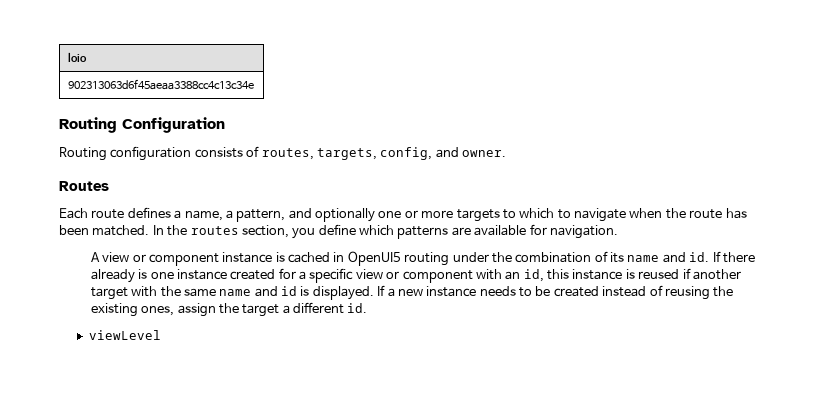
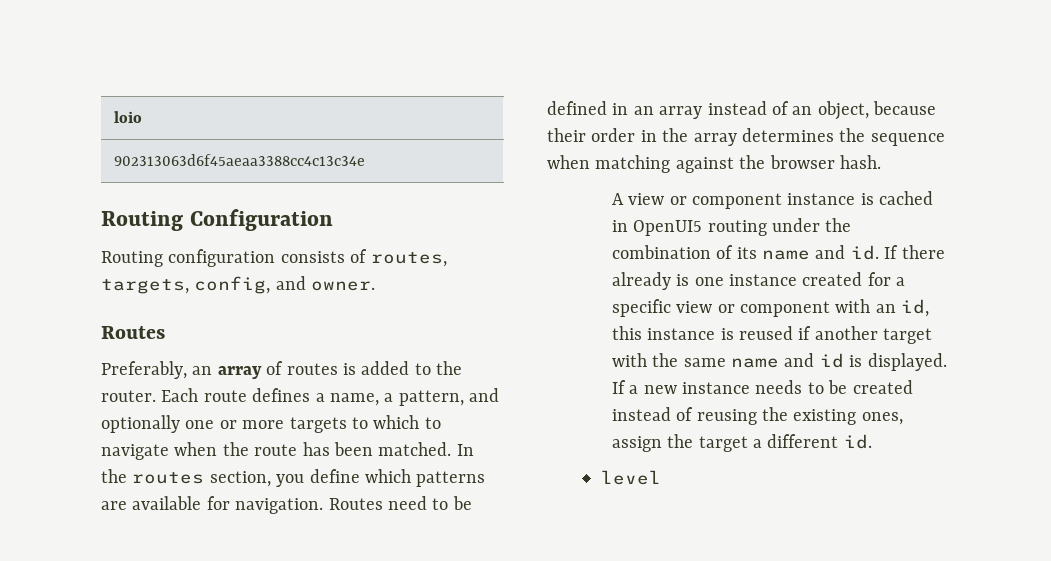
(109, 186) none -> [101,361,463,379] [101,390,156,402] Preferably, an array of routes is added to the router.
(618, 232) none -> [328,496,472,510] [547,101,937,120] [547,128,945,146] [547,155,881,173] Routes need to be defined in an array instead of an object, because their order in the array determines the sequence when matching against the browser hash.
[88,330,161,340] viewLevel -> [601,470,662,485] level

